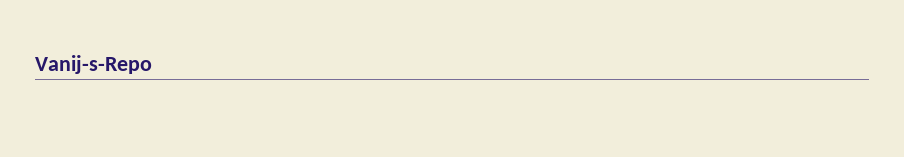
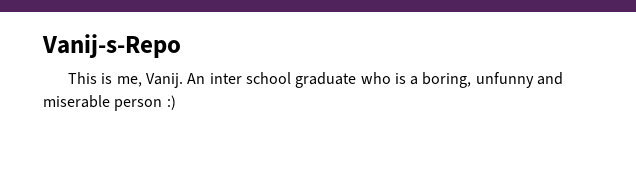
(152, 64) none -> [67,72,564,88] [43,95,176,111] // This is me, Vanij. An inter school graduate who is a boring, unfunny and miserable person :)

